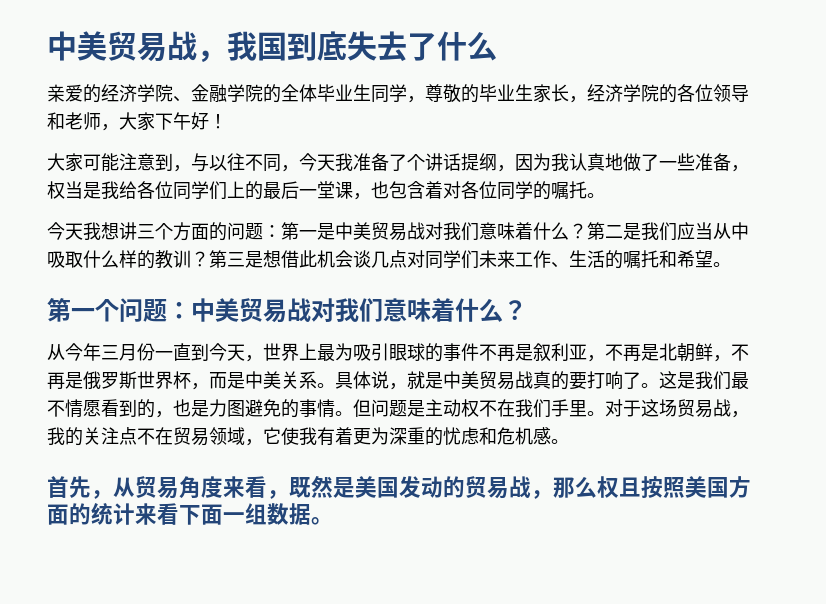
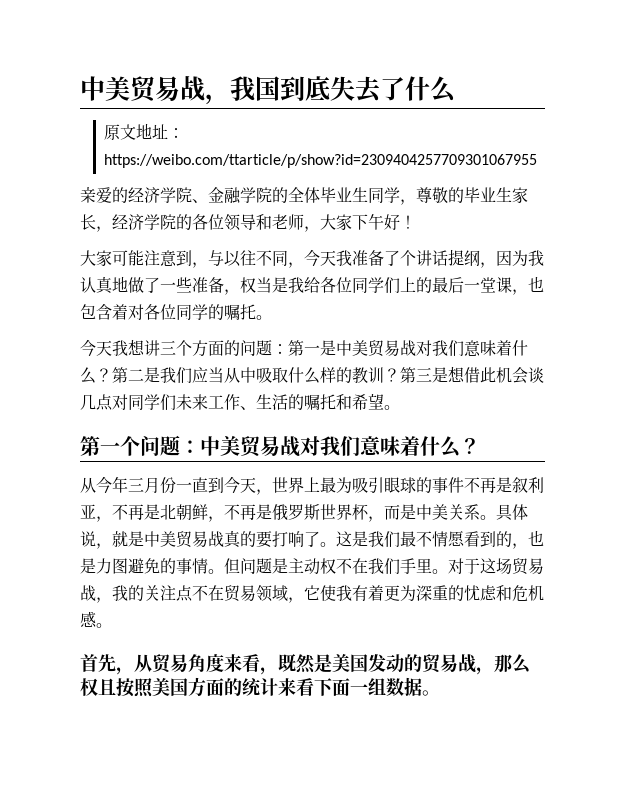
(497, 46) none -> [104,123,185,140] [104,154,538,168] // 原文地址：https://weibo.com/ttarticle/p/show?id=2309404257709301067955

